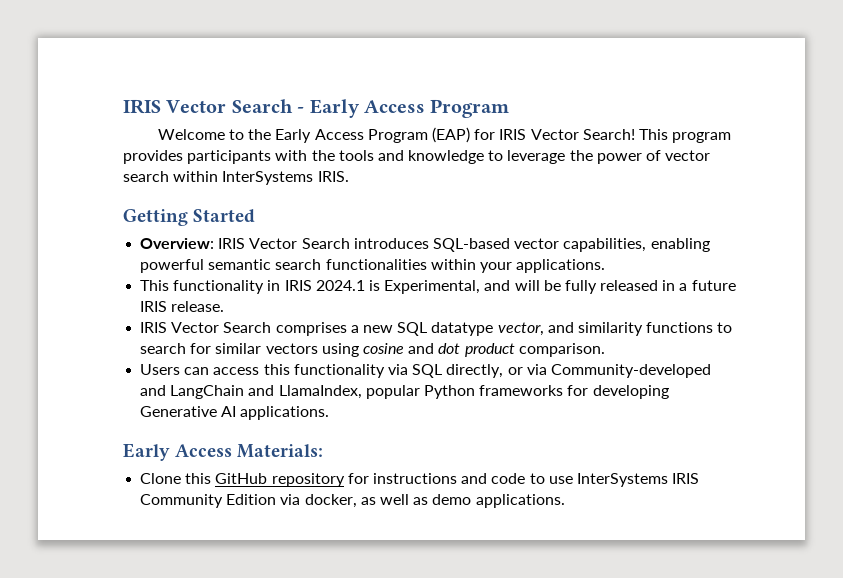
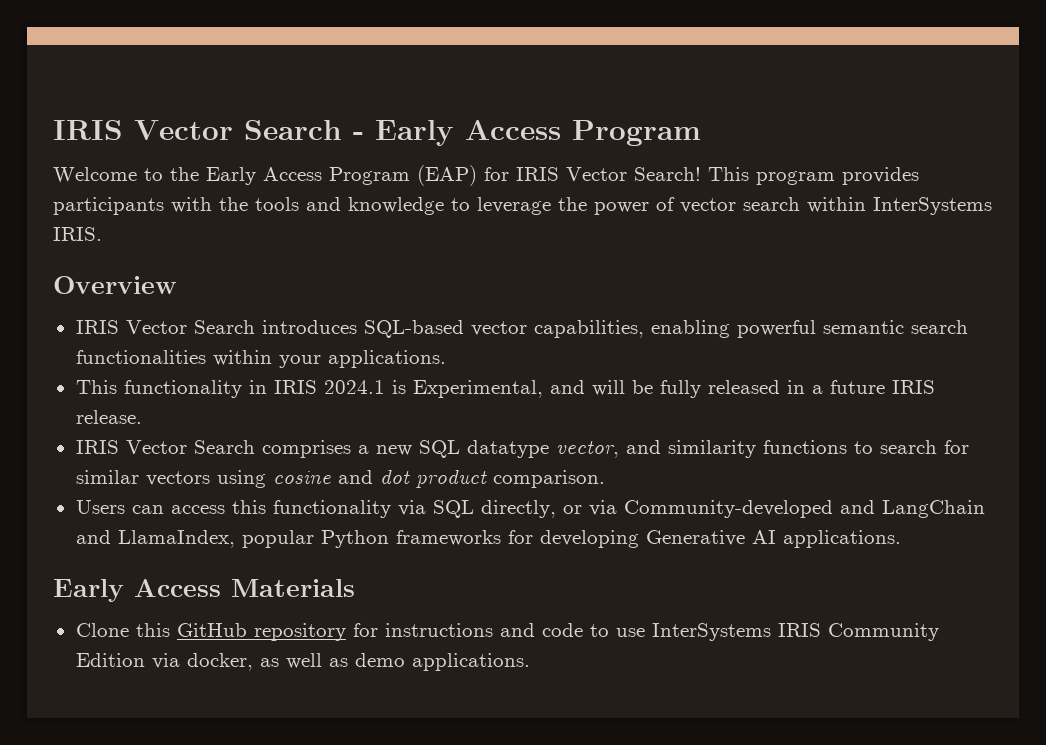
[123,209,256,226] [140,238,215,249] Getting Started // Overview: -> [53,276,177,294] Overview //
[237,444,324,458] Materials: -> [231,579,355,597] Materials

